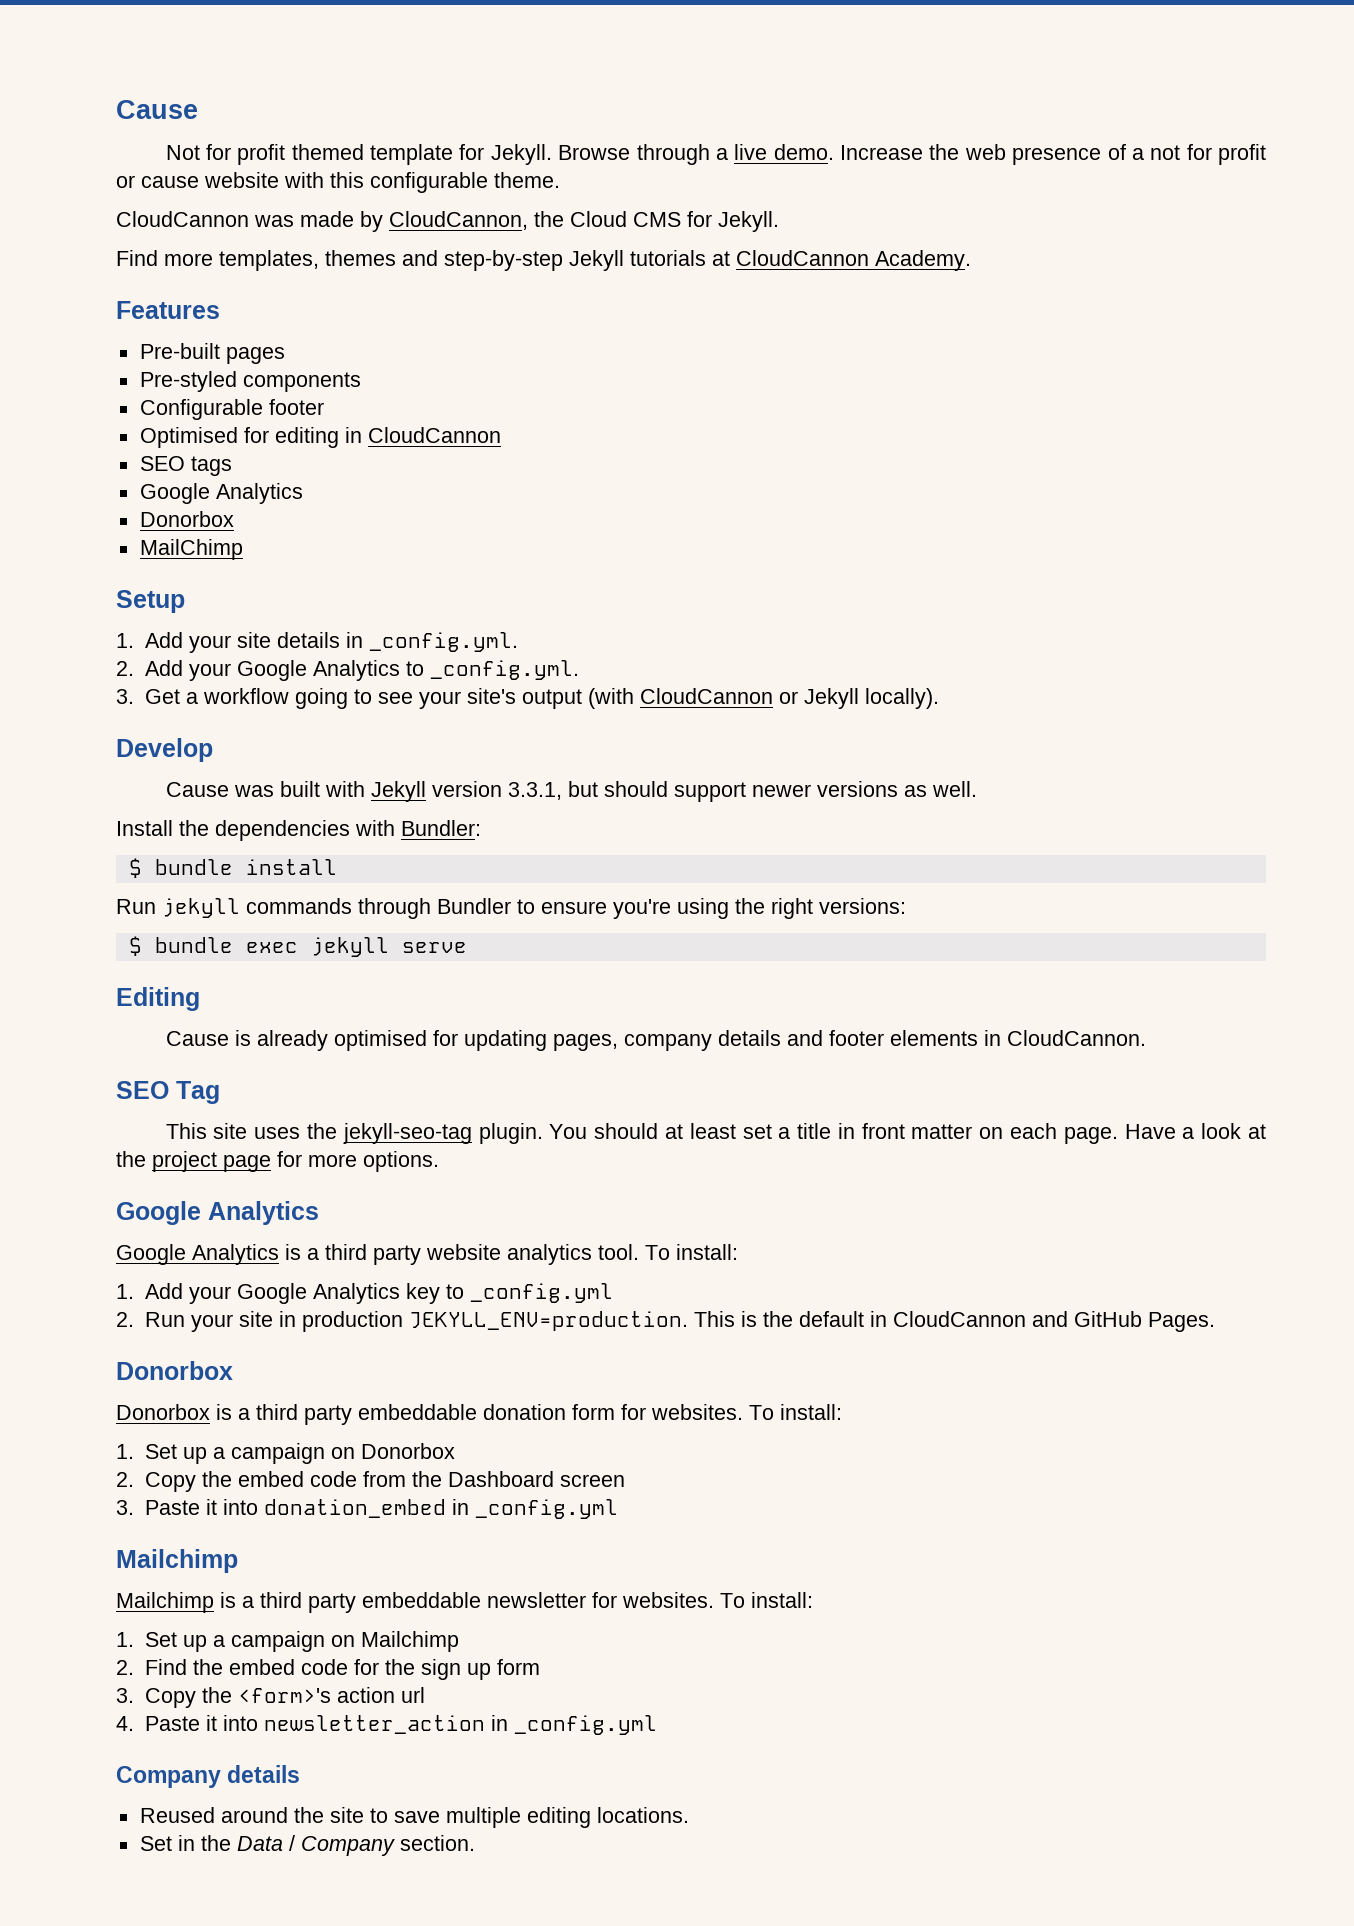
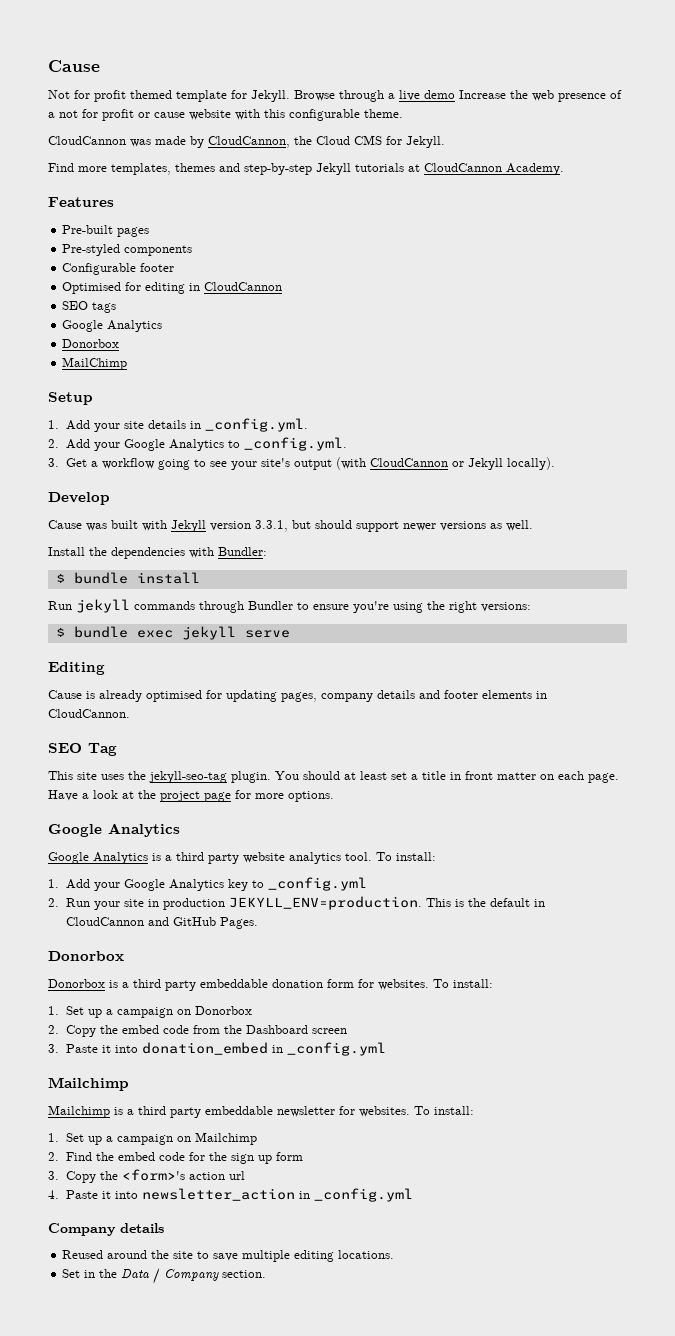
[773,144,834,160] demo. -> [424,90,455,99] demo

